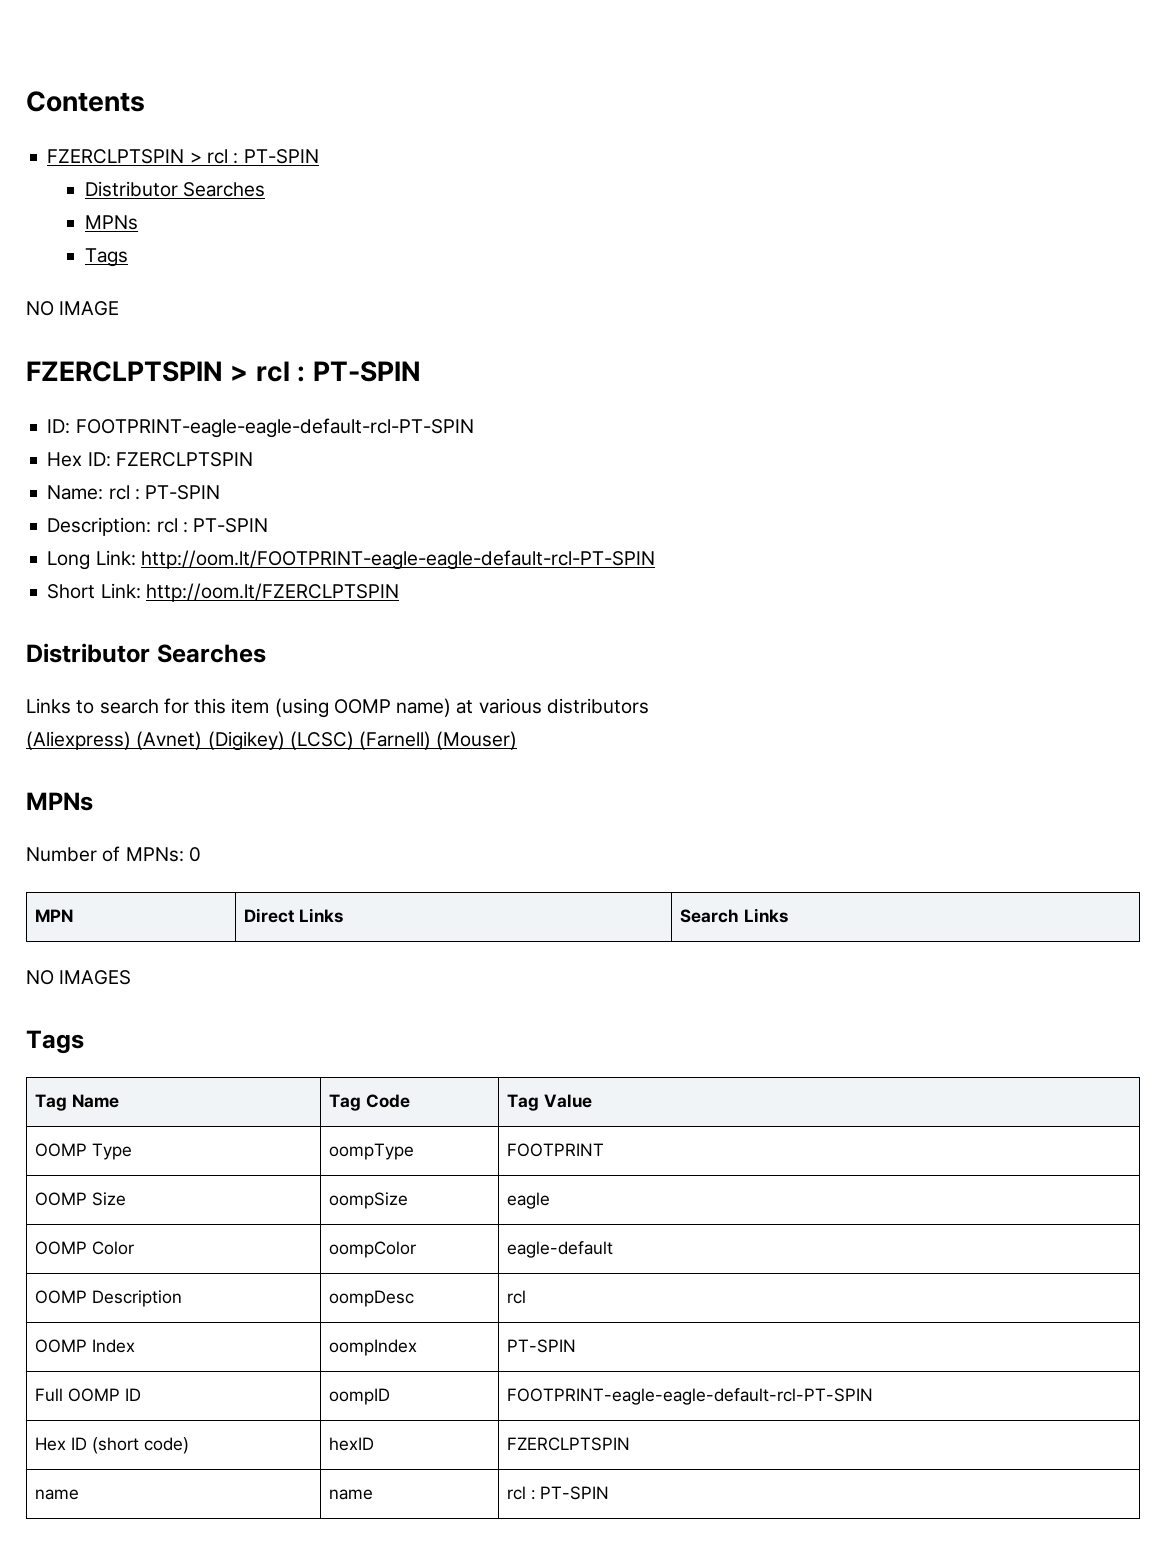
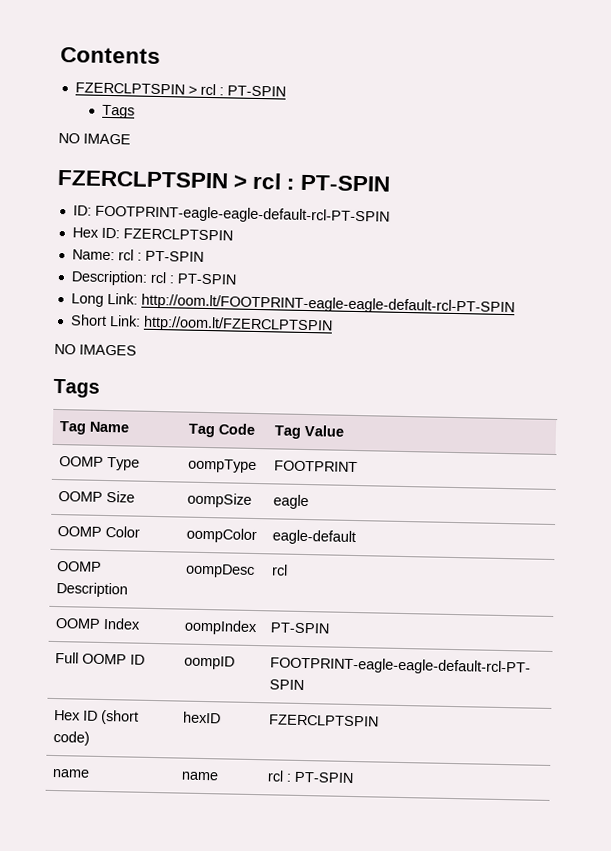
[84,181,265,197] [84,215,138,230] // Distributor Searches // MPNs -> (286, 91) none
[26,643,266,663] [26,698,649,718] [26,731,518,751] [26,792,93,811] [26,846,201,862] [35,909,74,922] [244,908,344,923] [680,908,789,923] // Distributor Searches // Links to search for this item (using OOMP name) at various distributors // (Aliexpress) (Avnet) (Digikey) (LCSC) (Farnell) (Mouser) // MPNs // Number of MPNs: 0 // MPN | Direct Links | Search Links -> (333, 324) none

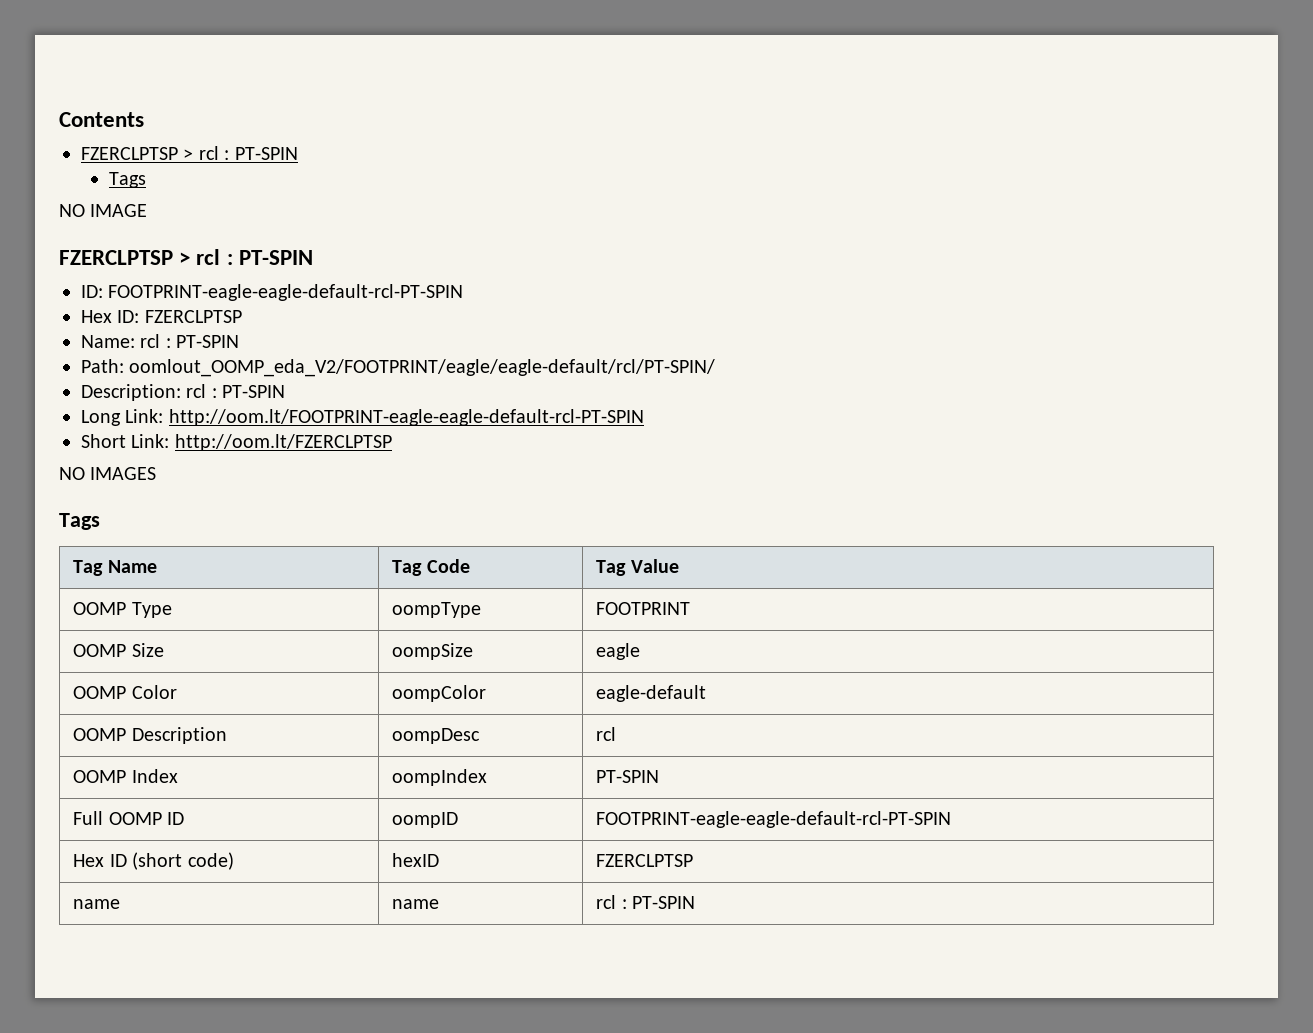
[74,82,185,95] FZERCLPTSPIN -> [81,147,178,160] FZERCLPTSP
[57,169,229,189] FZERCLPTSPIN -> [59,250,173,265] FZERCLPTSP
[122,228,233,241] FZERCLPTSPIN -> [144,310,242,323] FZERCLPTSP
(204, 256) none -> [81,359,716,377] // Path: oomlout_OOMP_eda_V2/FOOTPRINT/eagle/eagle-default/rcl/PT-SPIN/
[142,315,333,334] http://oom.lt/FZERCLPTSPIN -> [174,434,392,451] http://oom.lt/FZERCLPTSP
[267,714,379,727] FZERCLPTSPIN -> [596,854,694,867] FZERCLPTSP

